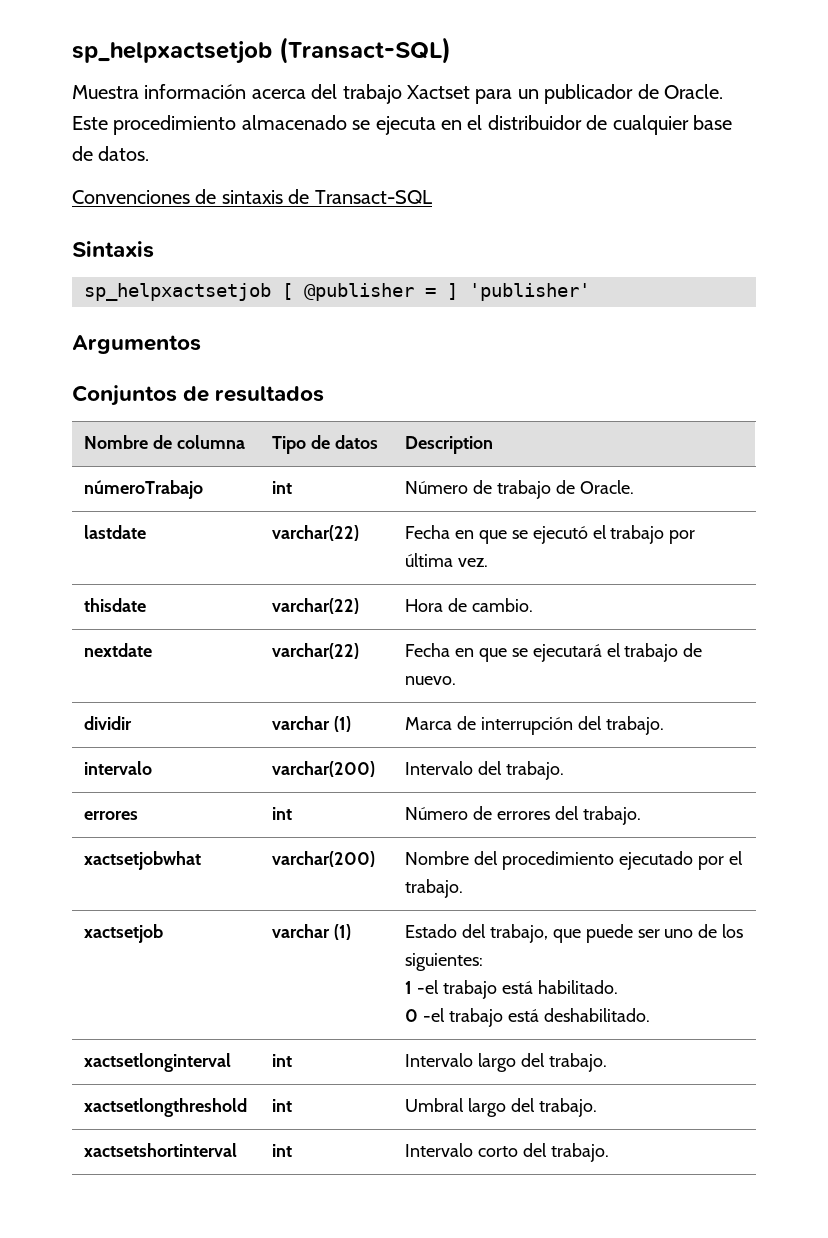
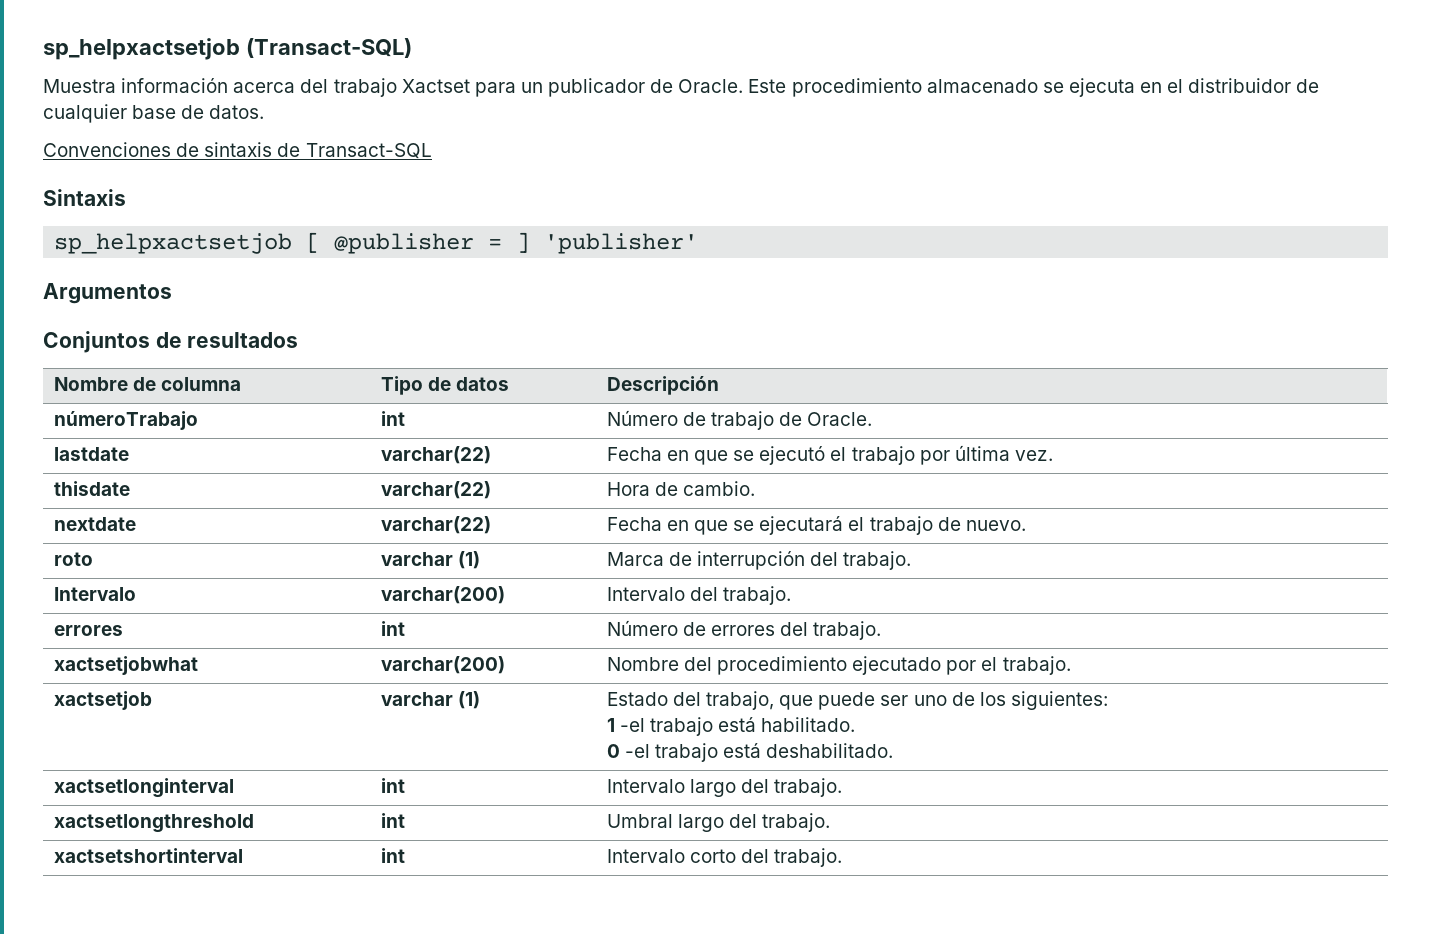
[405,436,494,454] Description -> [606,376,719,395] Descripción
[84,716,133,730] dividir -> [53,552,93,566] roto
[84,761,153,775] intervalo -> [53,587,136,601] Intervalo

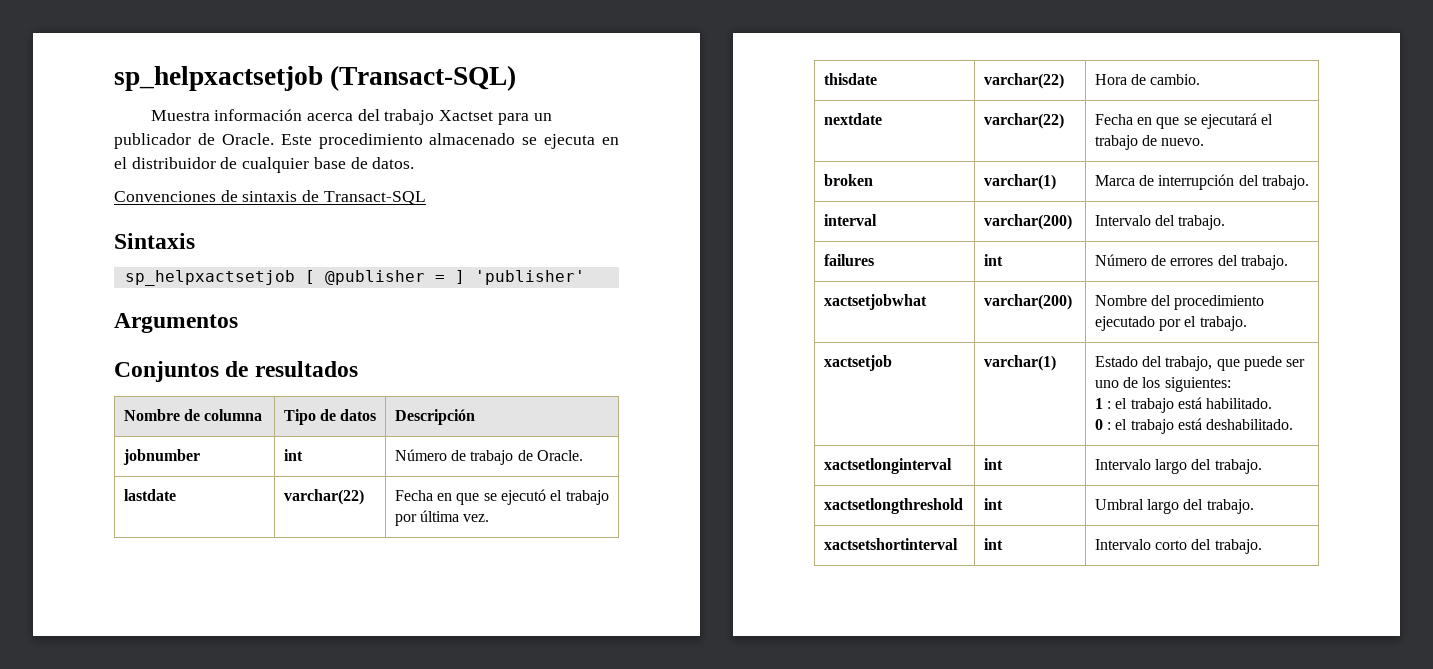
[53,411,198,430] númeroTrabajo -> [122,449,200,465] jobnumber
[53,552,93,566] [380,551,480,569] roto | varchar (1) -> [823,174,873,186] [983,174,1056,190] broken | varchar(1)
[53,587,136,601] Intervalo -> [823,214,877,226] interval
[53,625,123,636] errores -> [823,254,874,266] failures
[380,691,480,709] varchar (1) -> [983,355,1056,371] varchar(1)
[619,718,645,732] -el -> [1106,398,1128,409] : el
[624,744,650,758] -el -> [1106,419,1128,430] : el

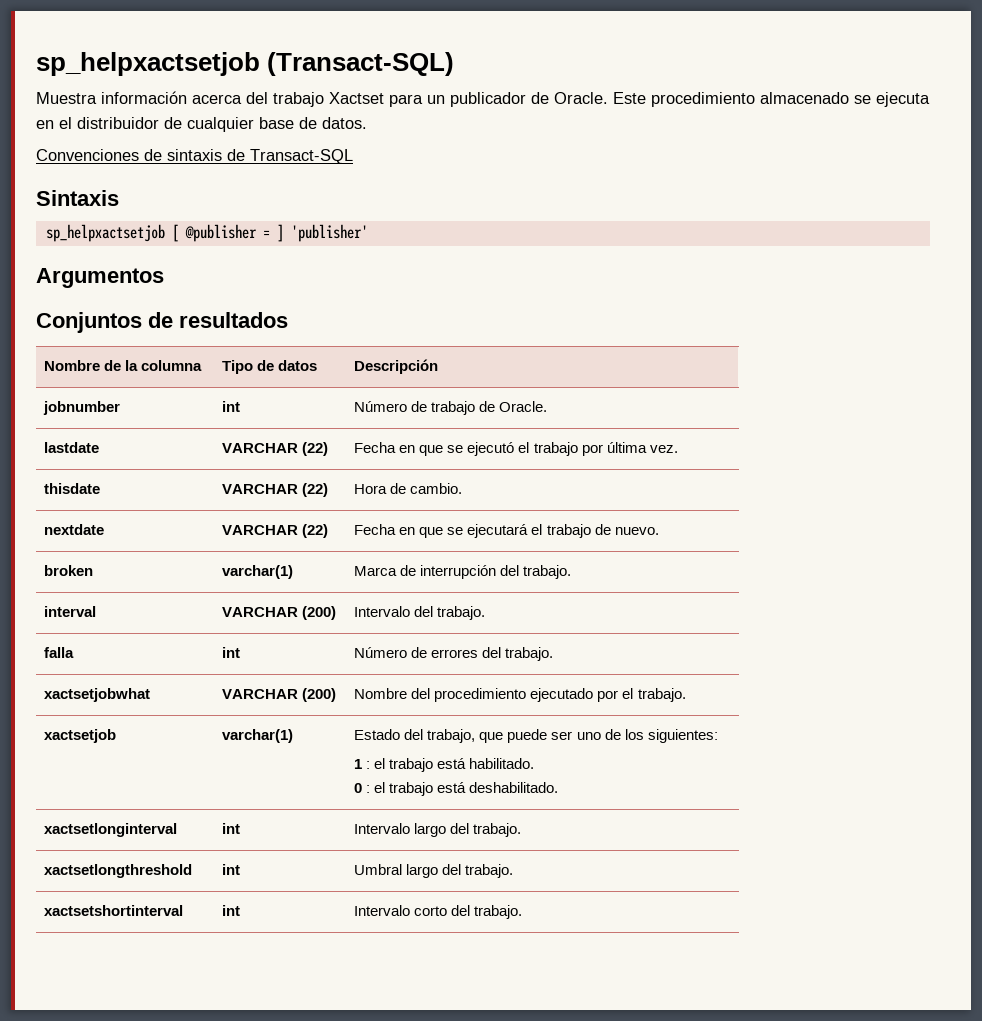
(200, 415) none -> [125,360,139,371] la
[283,489,364,505] varchar(22) -> [222,442,329,456] VARCHAR (22)
[983,73,1064,89] varchar(22) -> [222,483,329,497] VARCHAR (22)
[983,113,1064,129] varchar(22) -> [222,524,329,538] VARCHAR (22)
[983,214,1072,230] varchar(200) -> [222,606,337,620] VARCHAR (200)
[823,254,874,266] failures -> [44,647,75,658] falla
[983,294,1072,310] varchar(200) -> [222,688,337,702] VARCHAR (200)

